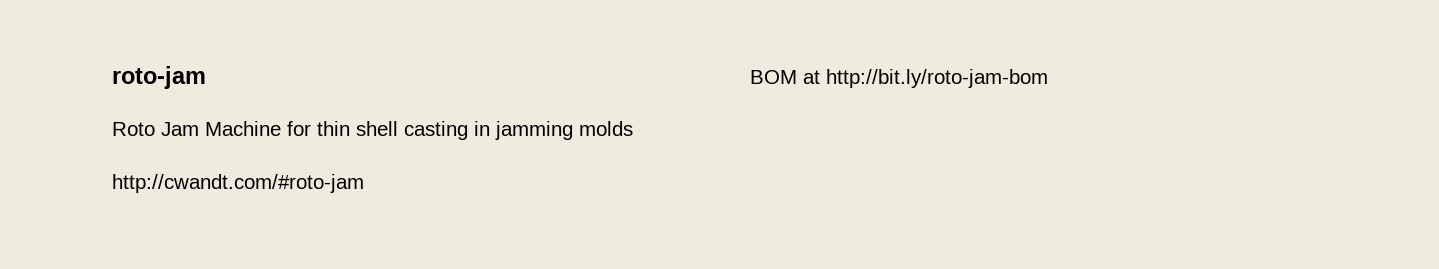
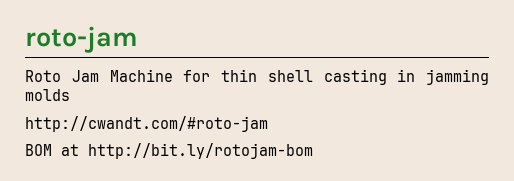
[826,69,1048,88] http://bit.ly/roto-jam-bom -> [88,143,313,159] http://bit.ly/rotojam-bom

